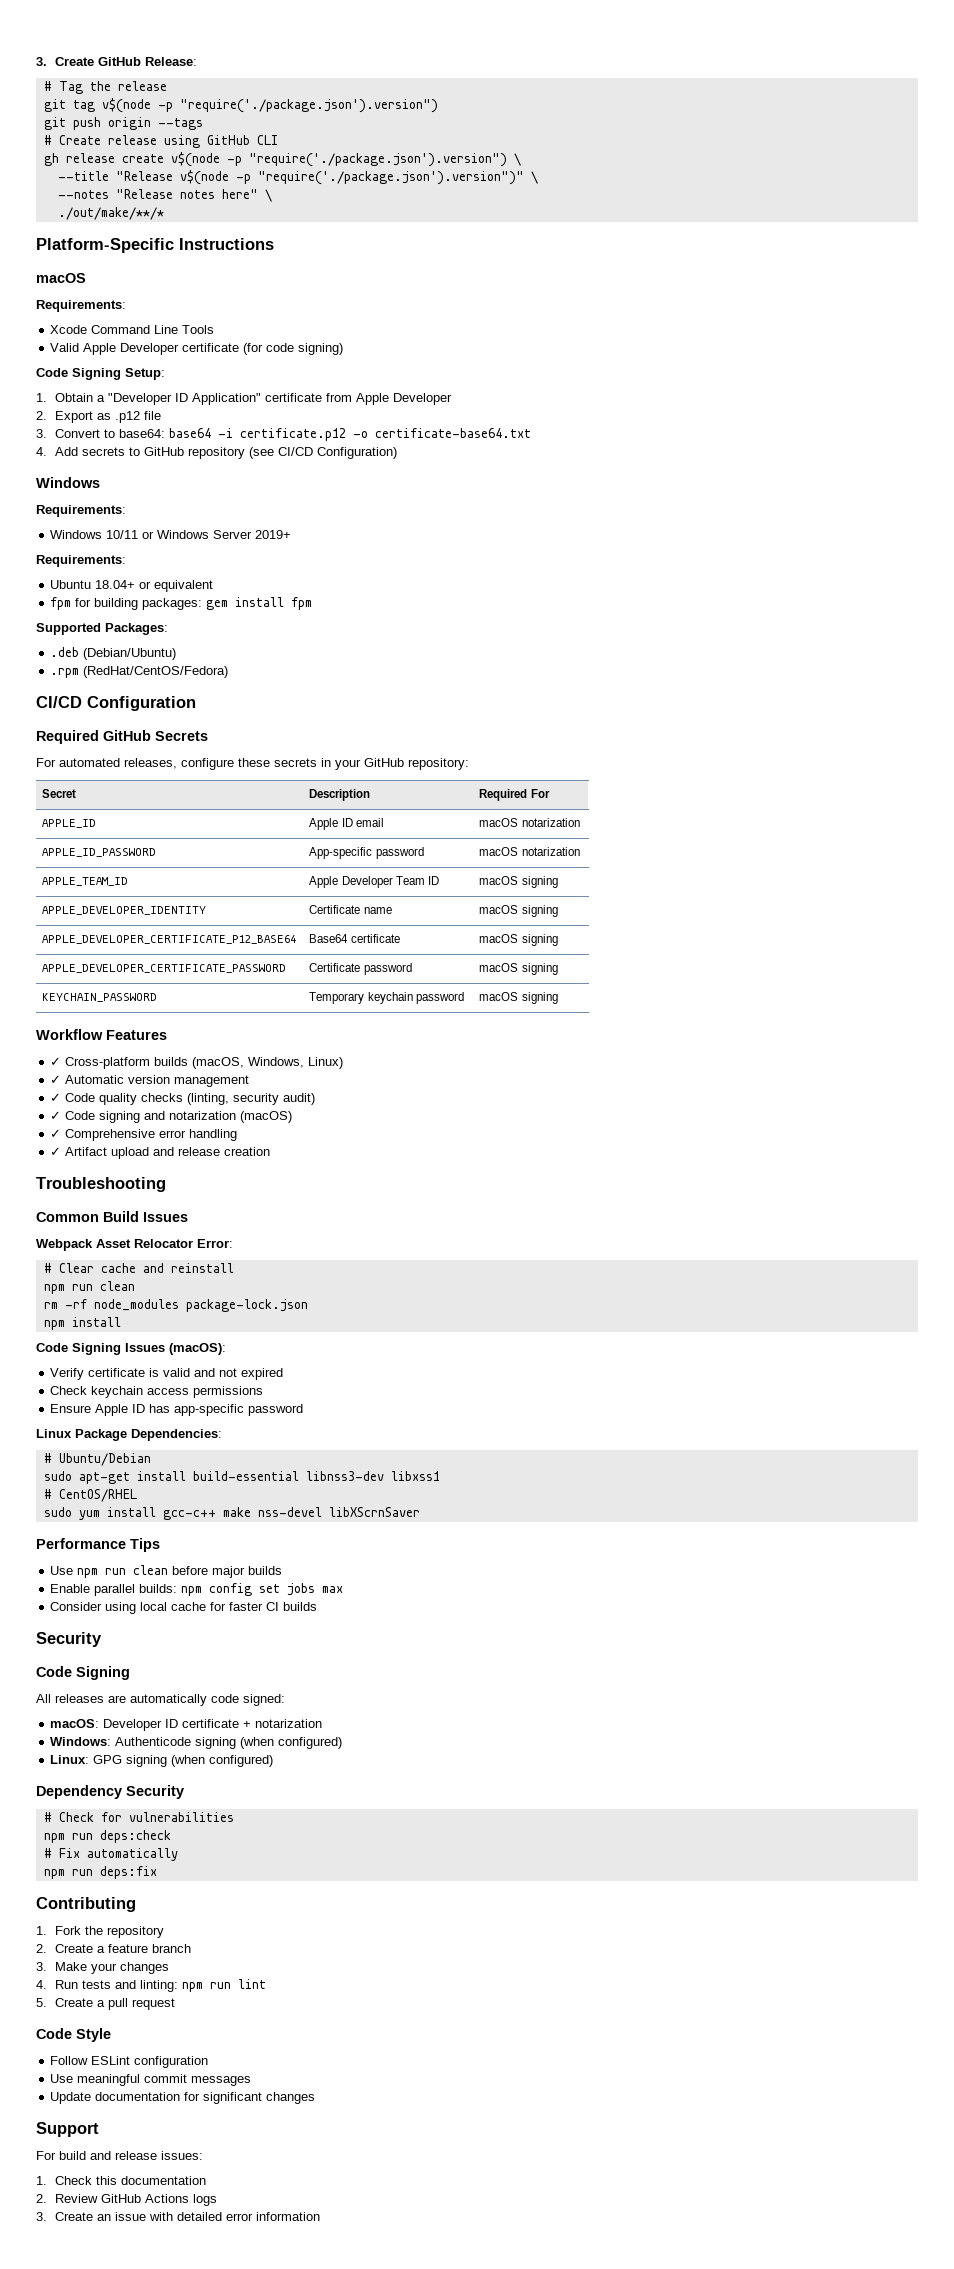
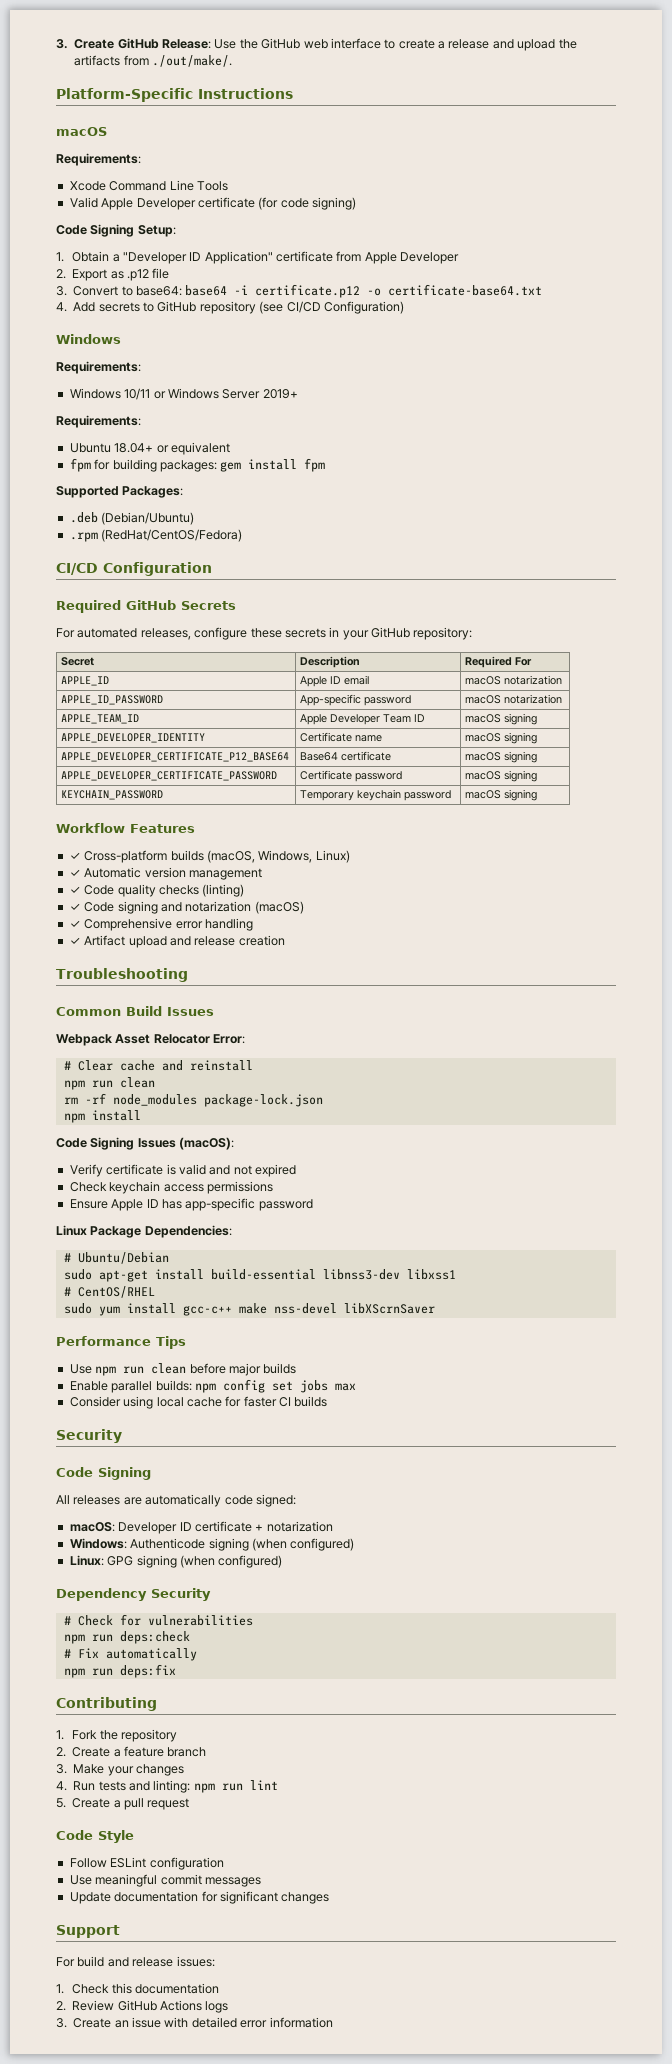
[43,81,167,94] [43,98,438,113] [43,117,203,130] [43,135,278,148] [43,152,521,167] [57,170,538,185] [57,189,272,202] [57,207,164,220] // # Tag the release // git tag v$(node -p "require('./package.json').version") // git push origin --tags // # Create release using GitHub CLI // gh release create v$(node -p "require('./package.json').version") \ // --title "Release v$(node -p "require('./package.json').version")" \ // --notes "Release notes here" \ // ./out/make/**/* -> [214,38,577,51] [74,55,232,67] Use the GitHub web interface to create a release and upload the artifacts from ./out/make/.
[187,1093,316,1105] (linting, security audit) -> [202,884,245,897] (linting)

